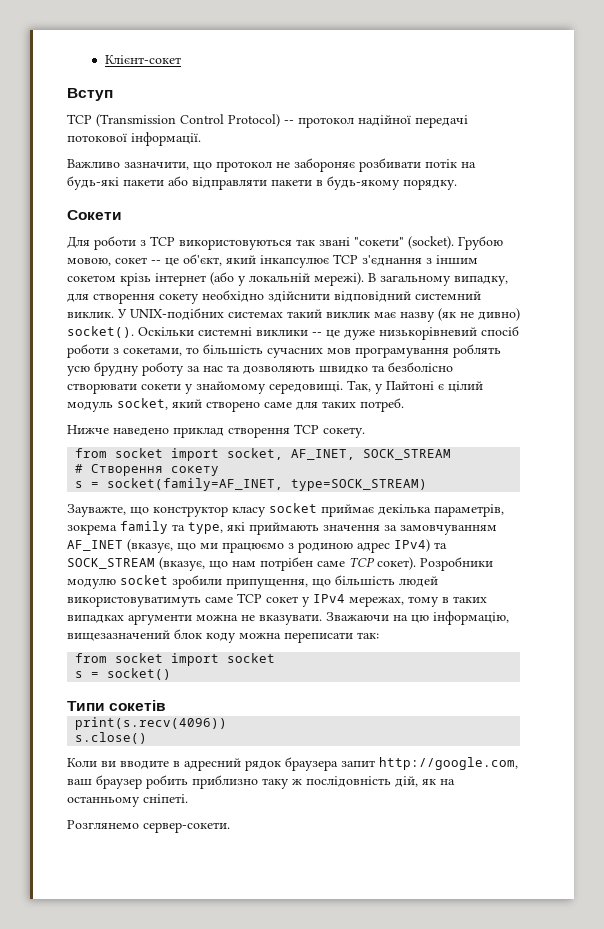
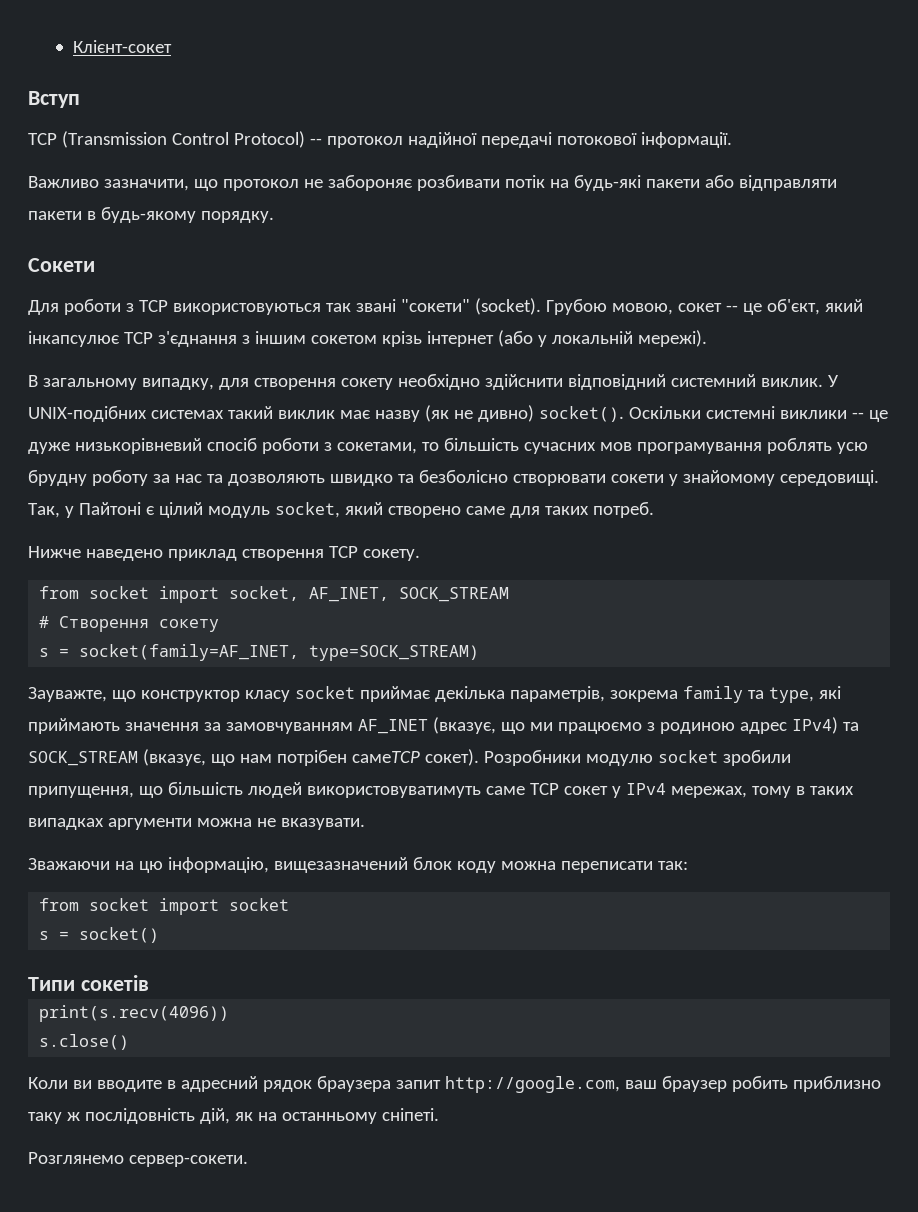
(364, 279) none -> (707, 338) //
[317,557,375,567] саме TCP -> [351,751,420,763] самеTCP
(322, 619) none -> (365, 824) //

